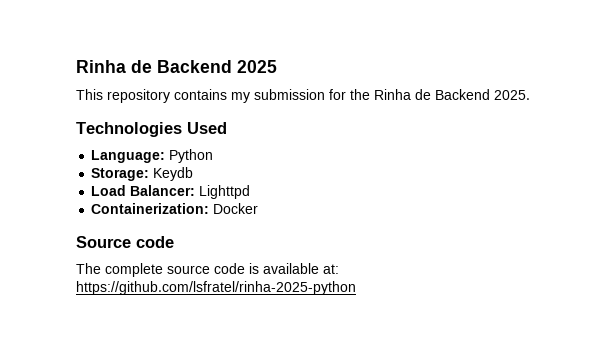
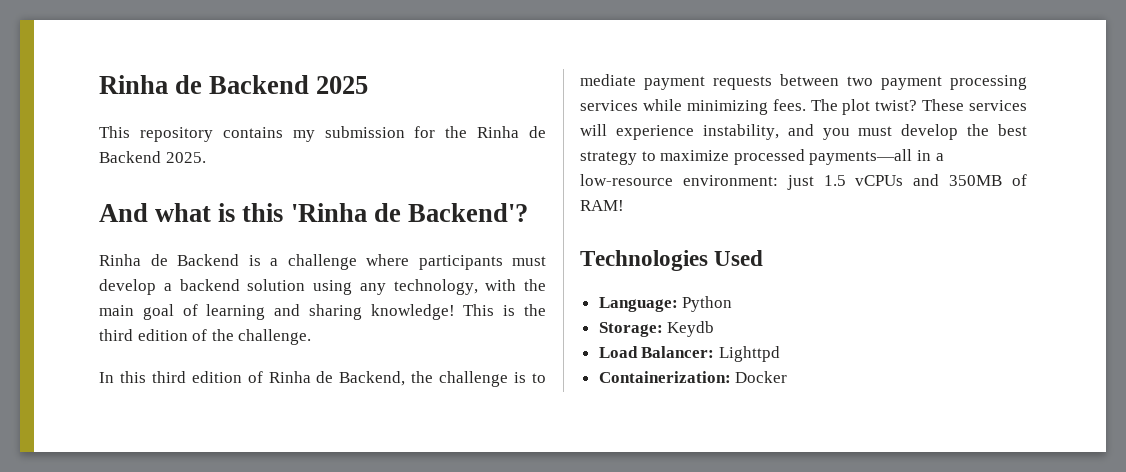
(530, 95) none -> [99,203,528,222] [99,254,546,270] [99,279,546,295] [99,304,546,320] [99,329,312,345] [99,371,547,387] [580,74,1027,90] [580,99,1027,115] [580,124,1027,140] [580,149,944,165] [580,174,1027,190] [580,200,624,211] // And what is this 'Rinha de Backend'? // Rinha de Backend is a challenge where participants must develop a backend solution using any technology, with the main goal of learning and sharing knowledge! This is the third edition of the challenge. // In this third edition of Rinha de Backend, the challenge is to mediate payment requests between two payment processing services while minimizing fees. The plot twist? These services will experience instability, and you must develop the best strategy to maximize processed payments—all in a low-resource environment: just 1.5 vCPUs and 350MB of RAM!
[76,236,174,248] [76,263,339,277] [76,281,356,295] // Source code // The complete source code is available at: https://github.com/lsfratel/rinha-2025-python -> (788, 377) none

